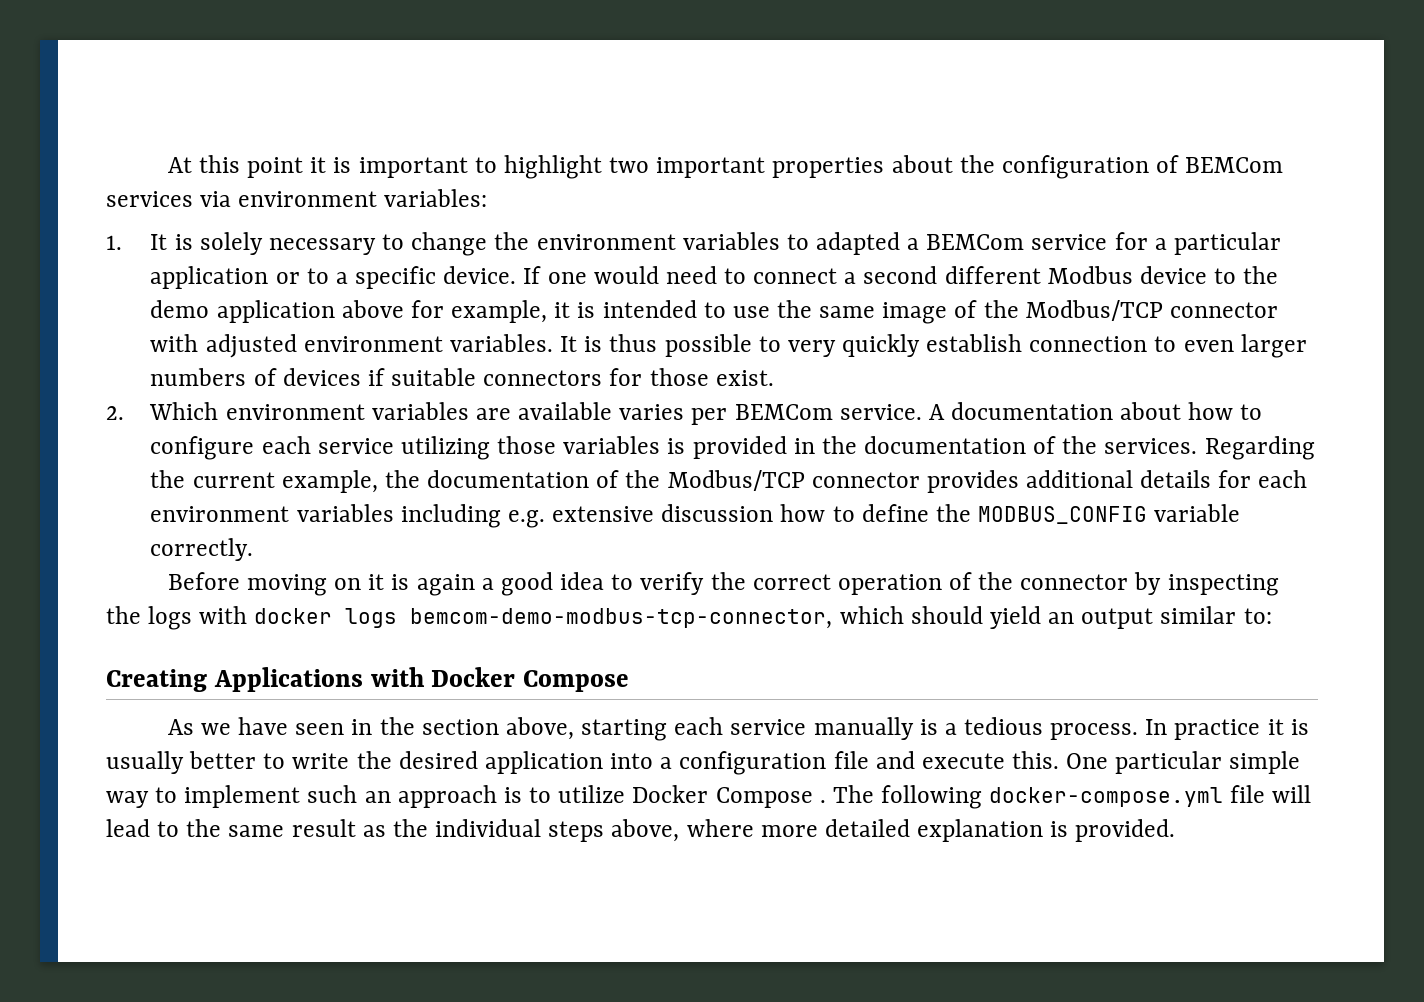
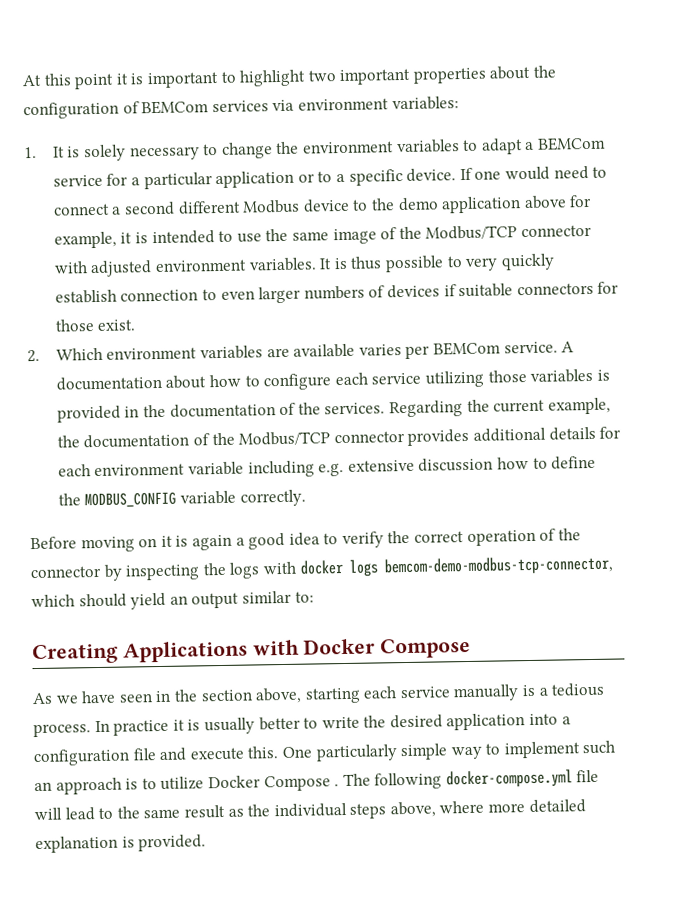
[815,232,900,255] adapted -> [480,138,523,155] adapt
[296,504,394,522] variables -> [188,461,245,476] variable
[1115,751,1223,774] particular -> [315,744,398,762] particularly

